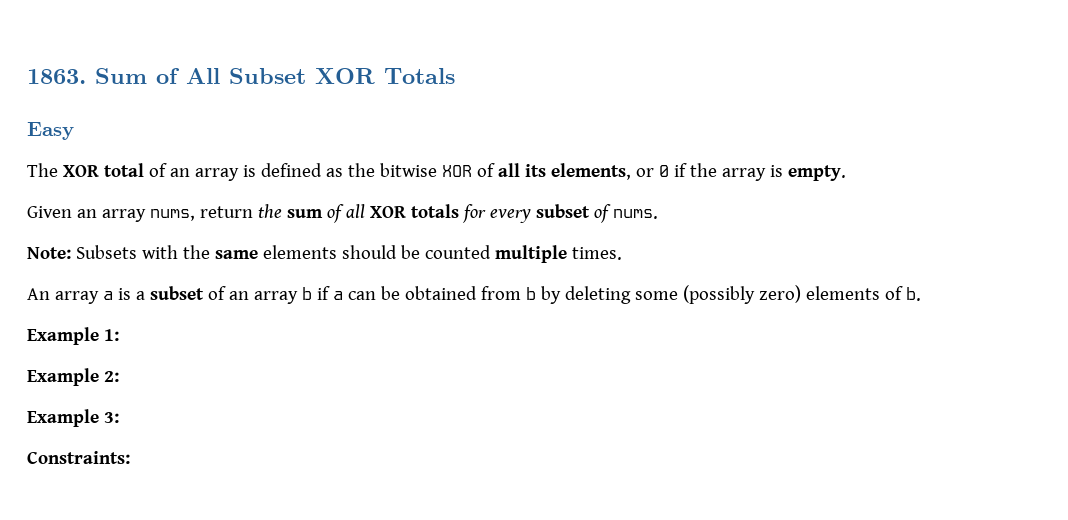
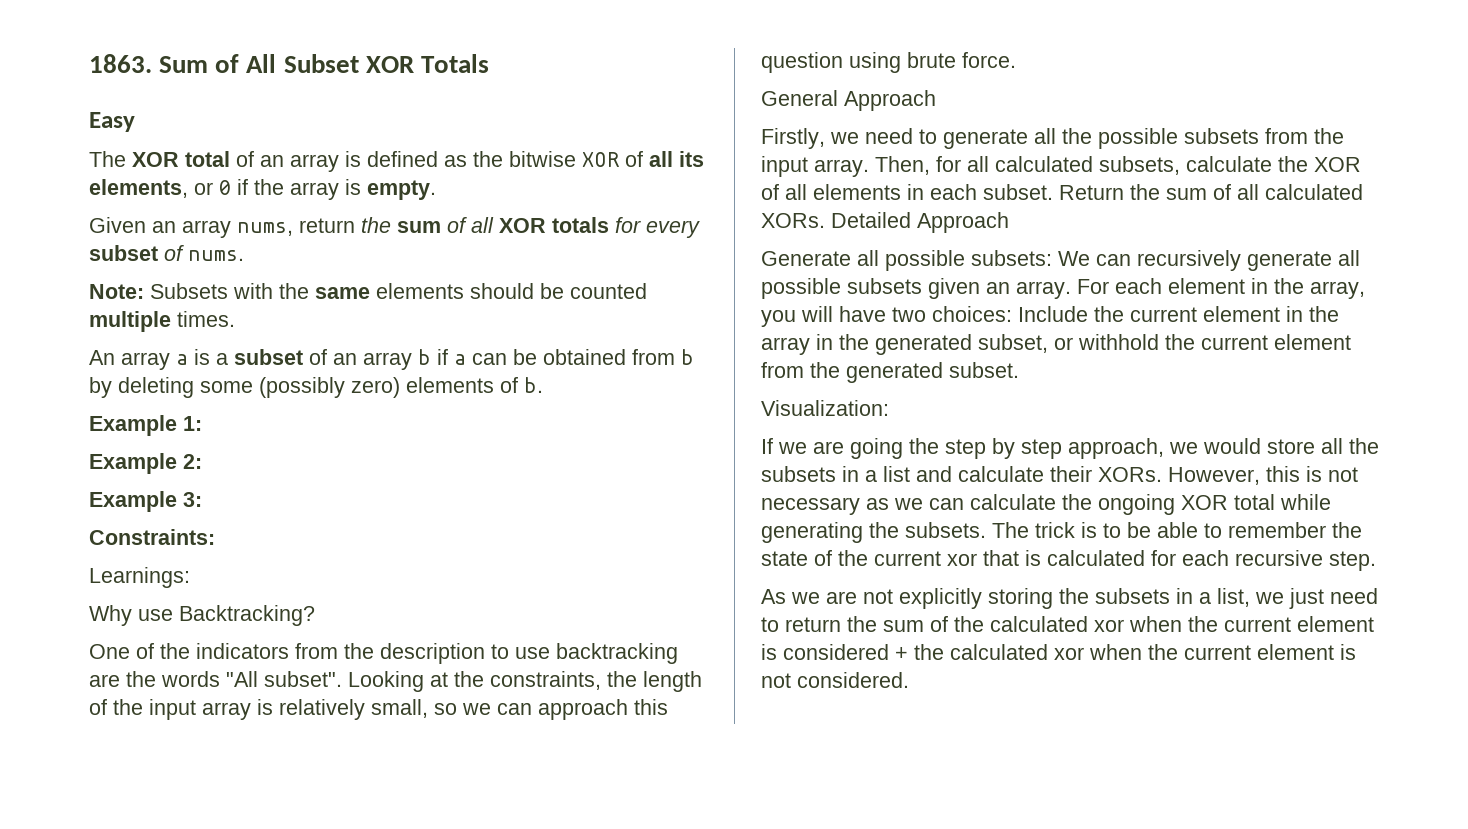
(130, 457) none -> [89,567,190,588] [89,605,315,626] [89,643,678,664] [89,671,702,692] [89,699,668,720] [761,52,1016,73] [761,90,936,111] [761,128,1344,149] [761,156,1361,177] [761,184,1363,200] [761,212,1009,233] [761,250,1360,271] [761,278,1365,299] [761,306,1339,327] [761,334,1351,355] [761,362,1019,383] [761,400,889,416] [761,438,1379,459] [761,466,1358,485] [761,494,1331,515] [761,522,1362,543] [761,550,1376,571] [761,588,1378,609] [761,616,1374,632] [761,644,1356,660] [761,672,909,688] // Learnings: // Why use Backtracking? // One of the indicators from the description to use backtracking are the words "All subset". Looking at the constraints, the length of the input array is relatively small, so we can approach this question using brute force. // General Approach // Firstly, we need to generate all the possible subsets from the input array. Then, for all calculated subsets, calculate the XOR of all elements in each subset. Return the sum of all calculated XORs. Detailed Approach // Generate all possible subsets: We can recursively generate all possible subsets given an array. For each element in the array, you will have two choices: Include the current element in the array in the generated subset, or withhold the current element from the generated subset. // Visualization: // If we are going the step by step approach, we would store all the subsets in a list and calculate their XORs. However, this is not necessary as we can calculate the ongoing XOR total while generating the subsets. The trick is to be able to remember the state of the current xor that is calculated for each recursive step. // As we are not explicitly storing the subsets in a list, we just need to return the sum of the calculated xor when the current element is considered + the calculated xor when the current element is not considered.

